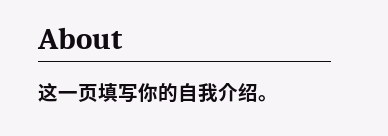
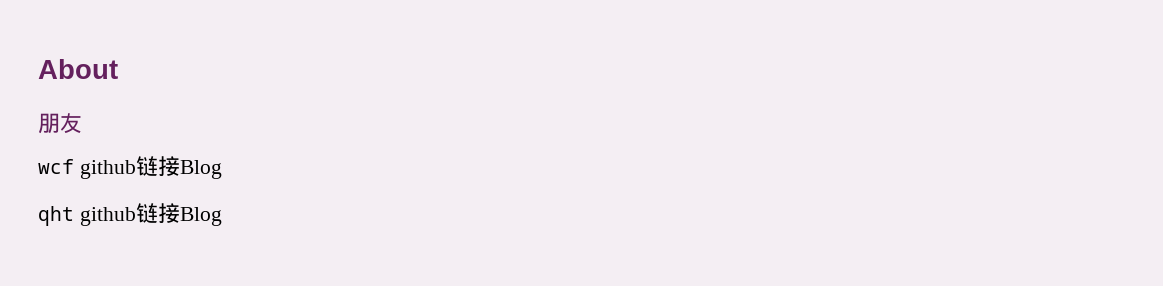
[38,82,278,103] 这一页填写你的自我介绍。 -> [38,113,82,134] [38,156,222,179] [38,203,222,226] 朋友 // wcf github链接Blog // qht github链接Blog

